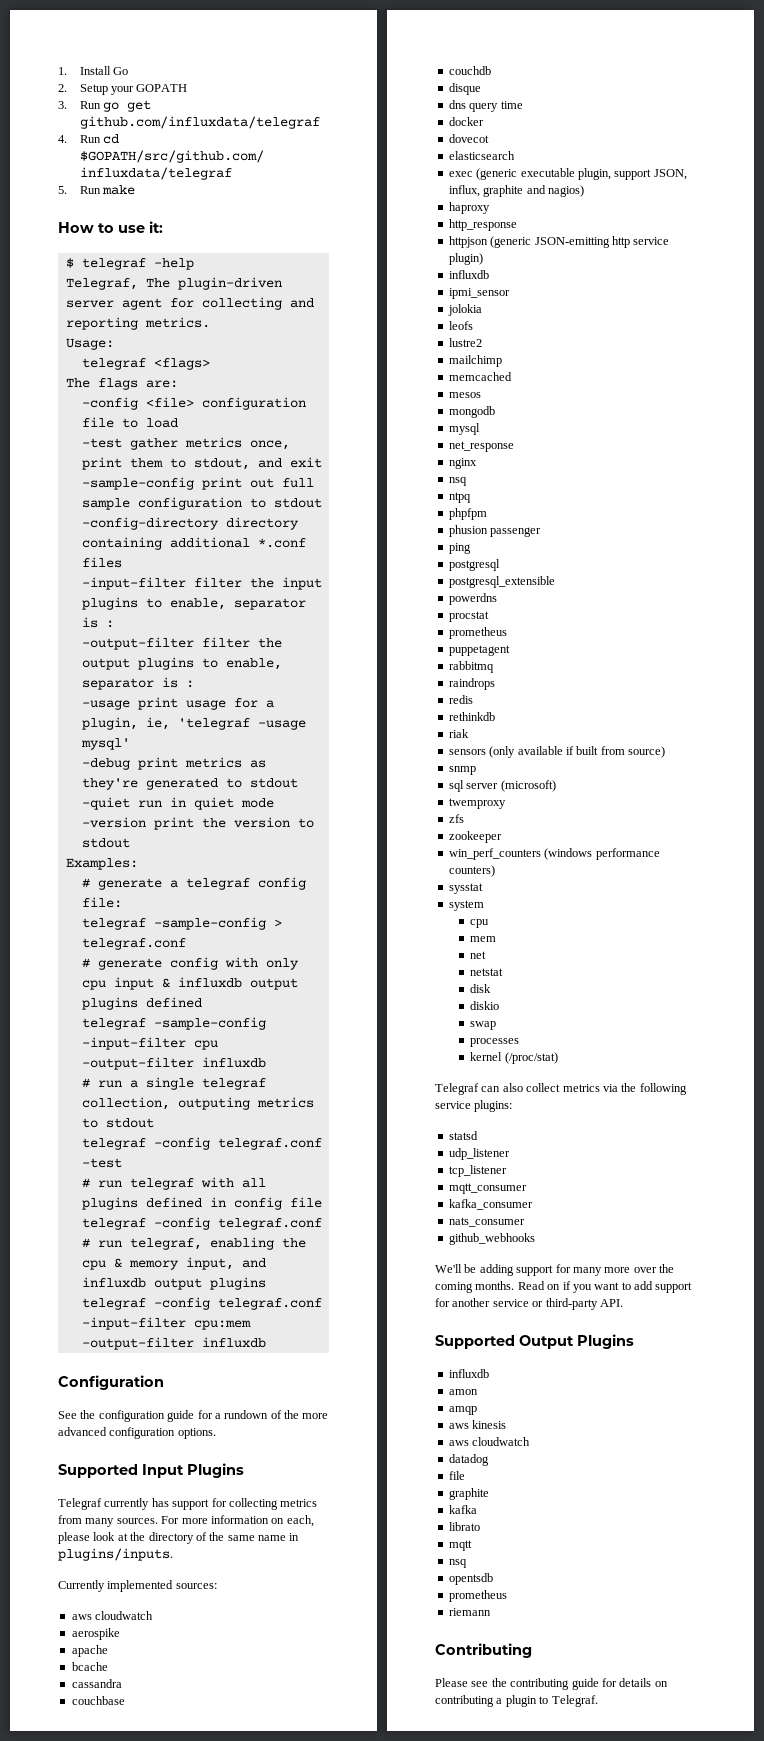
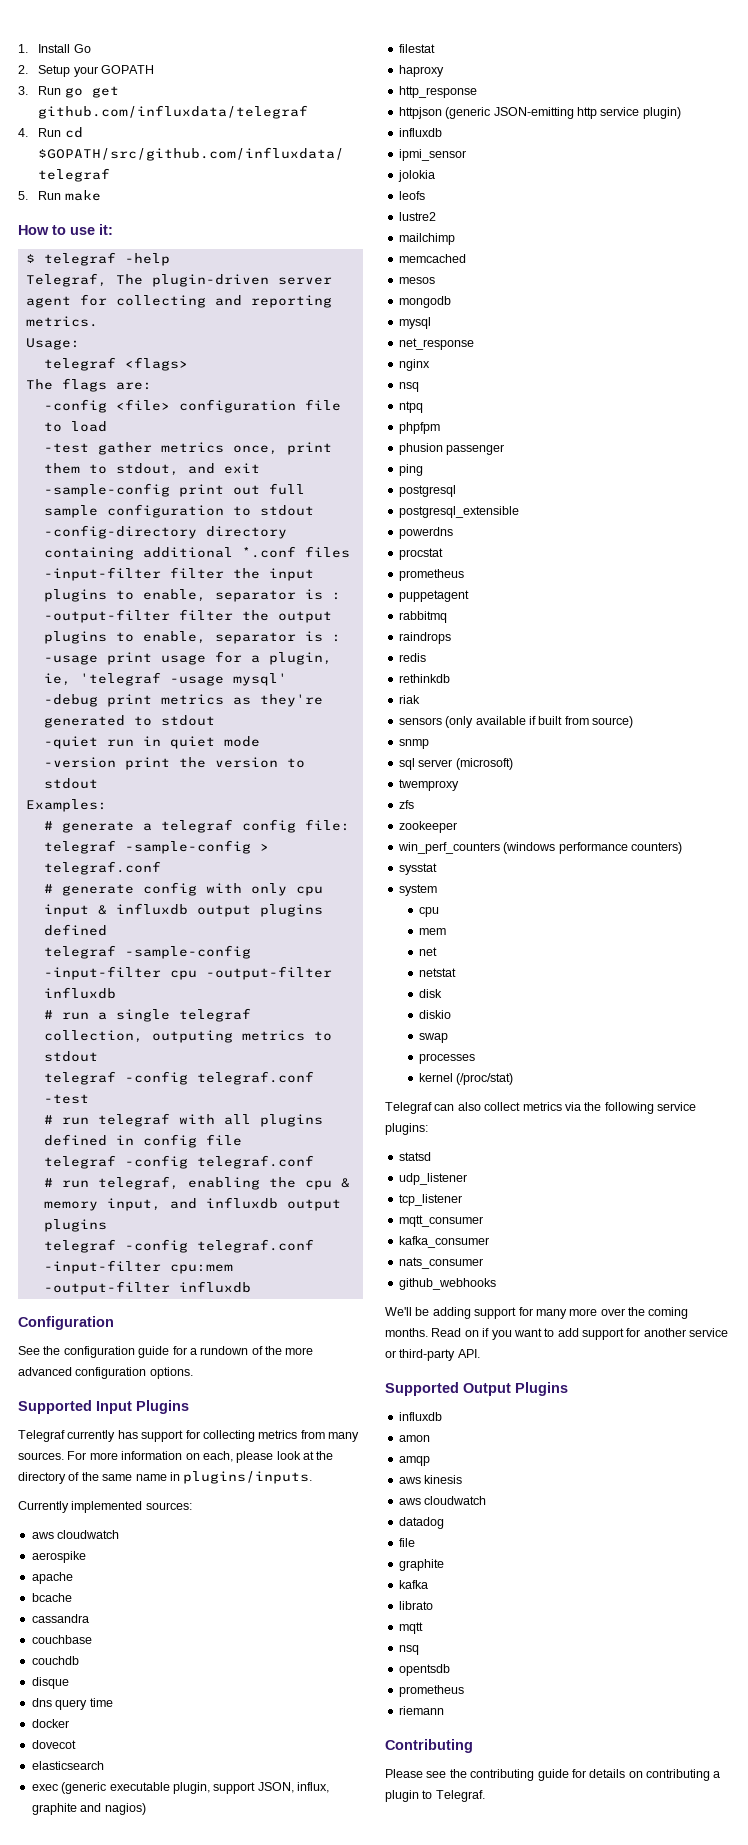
(584, 191) none -> [398,44,435,53] // filestat

